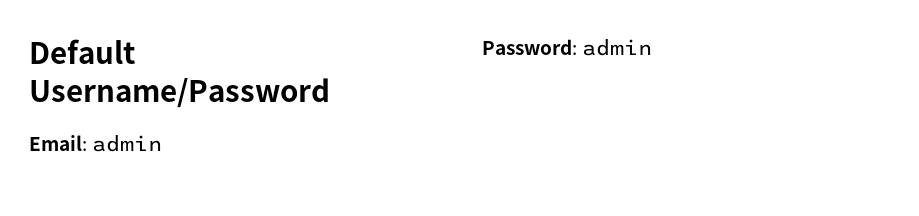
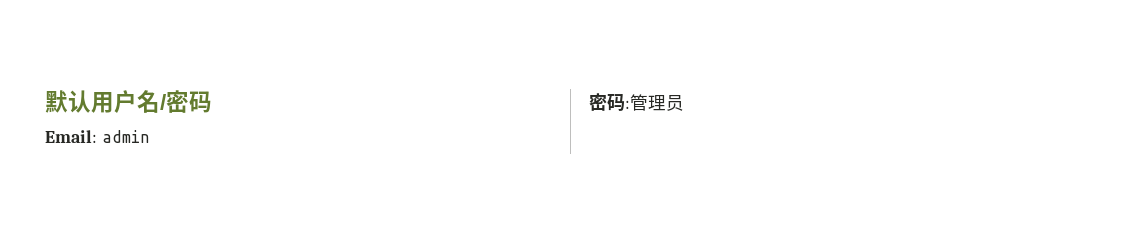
[29,39,135,64] [29,78,330,108] Default Username/Password -> [45,90,212,113] 默认用户名/密码
[482,39,653,56] Password: admin -> [589,93,684,111] 密码:管理员

